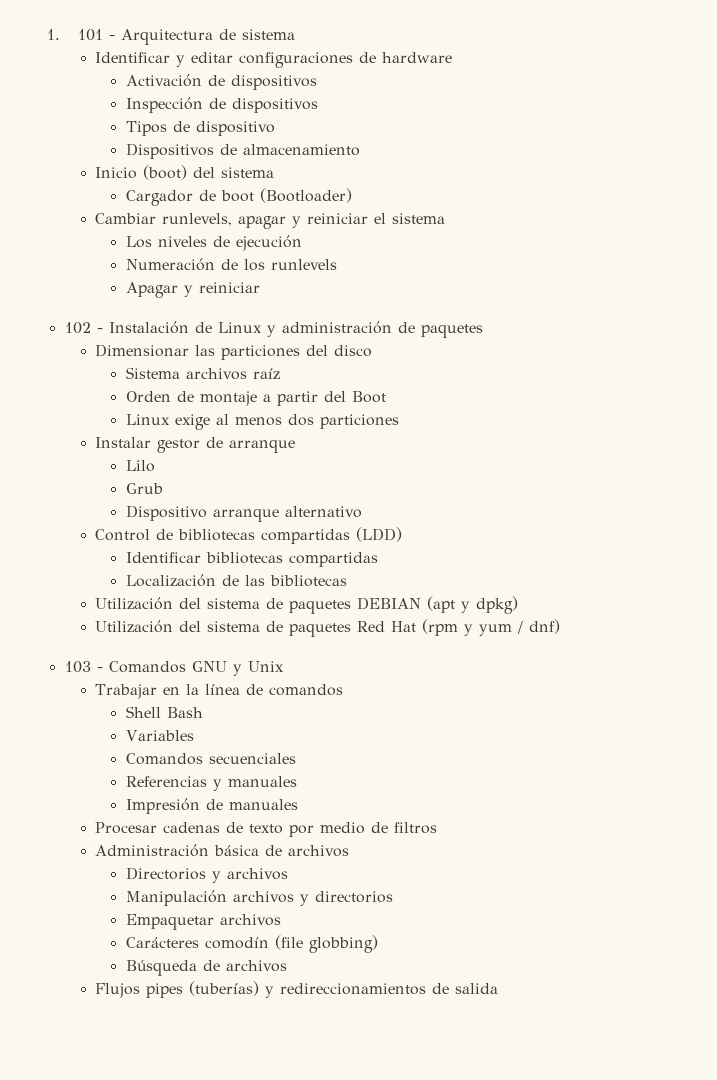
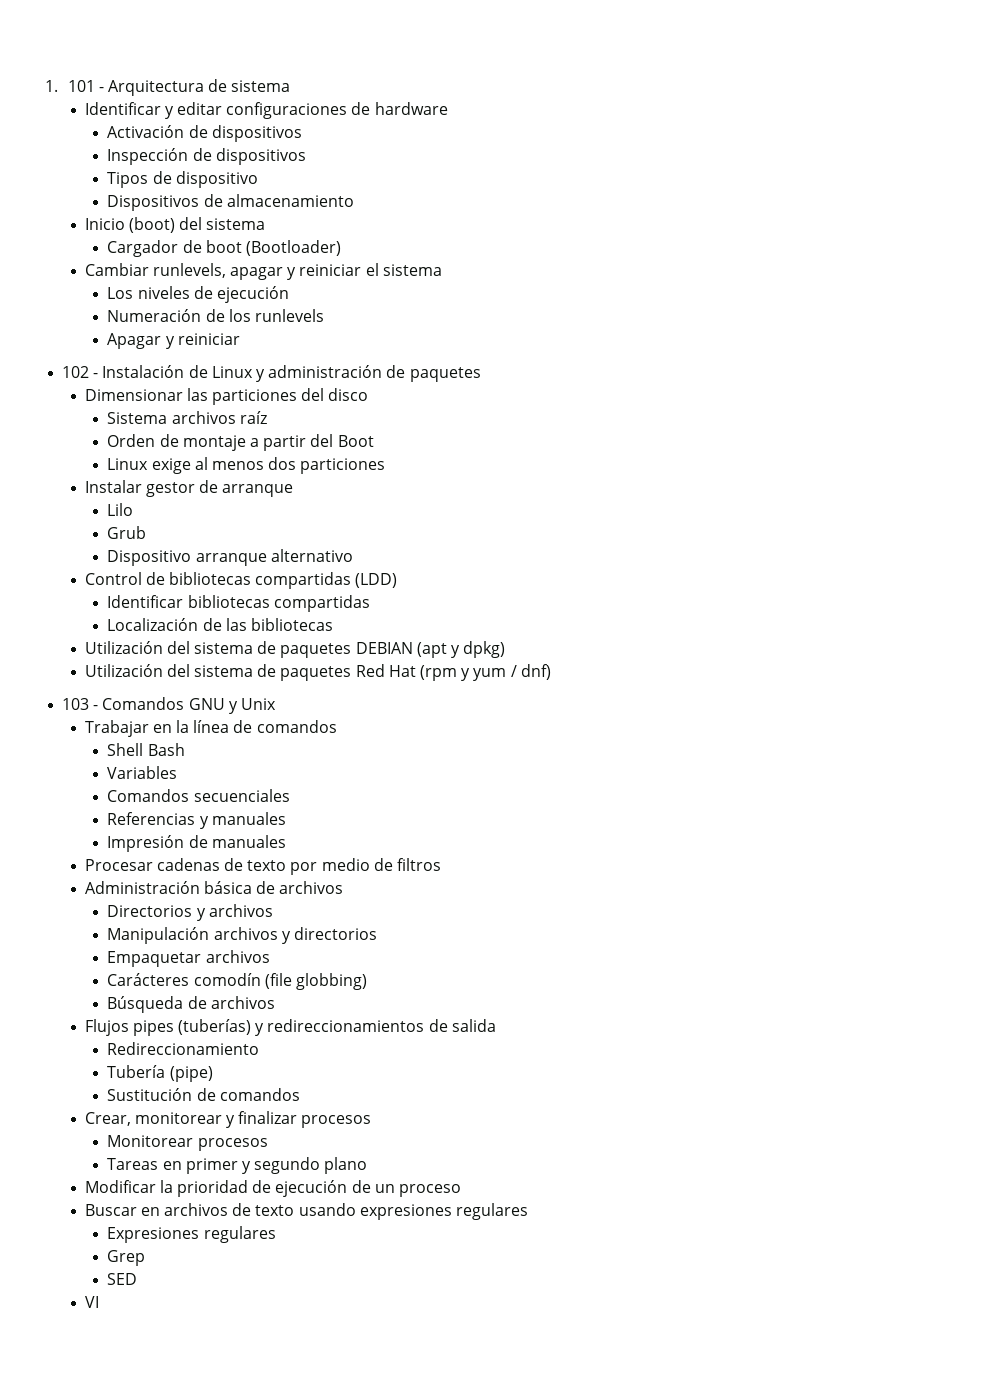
(499, 988) none -> [107,1042,260,1055] [107,1065,213,1082] [107,1088,300,1101] [84,1111,372,1128] [107,1135,268,1151] [107,1157,368,1174] [84,1180,462,1197] [84,1203,529,1220] [107,1226,276,1243] [107,1250,146,1266] [107,1273,138,1285] [84,1296,99,1308] // Redireccionamiento // Tubería (pipe) // Sustitución de comandos // Crear, monitorear y finalizar procesos // Monitorear procesos // Tareas en primer y segundo plano // Modificar la prioridad de ejecución de un proceso // Buscar en archivos de texto usando expresiones regulares // Expresiones regulares // Grep // SED // VI

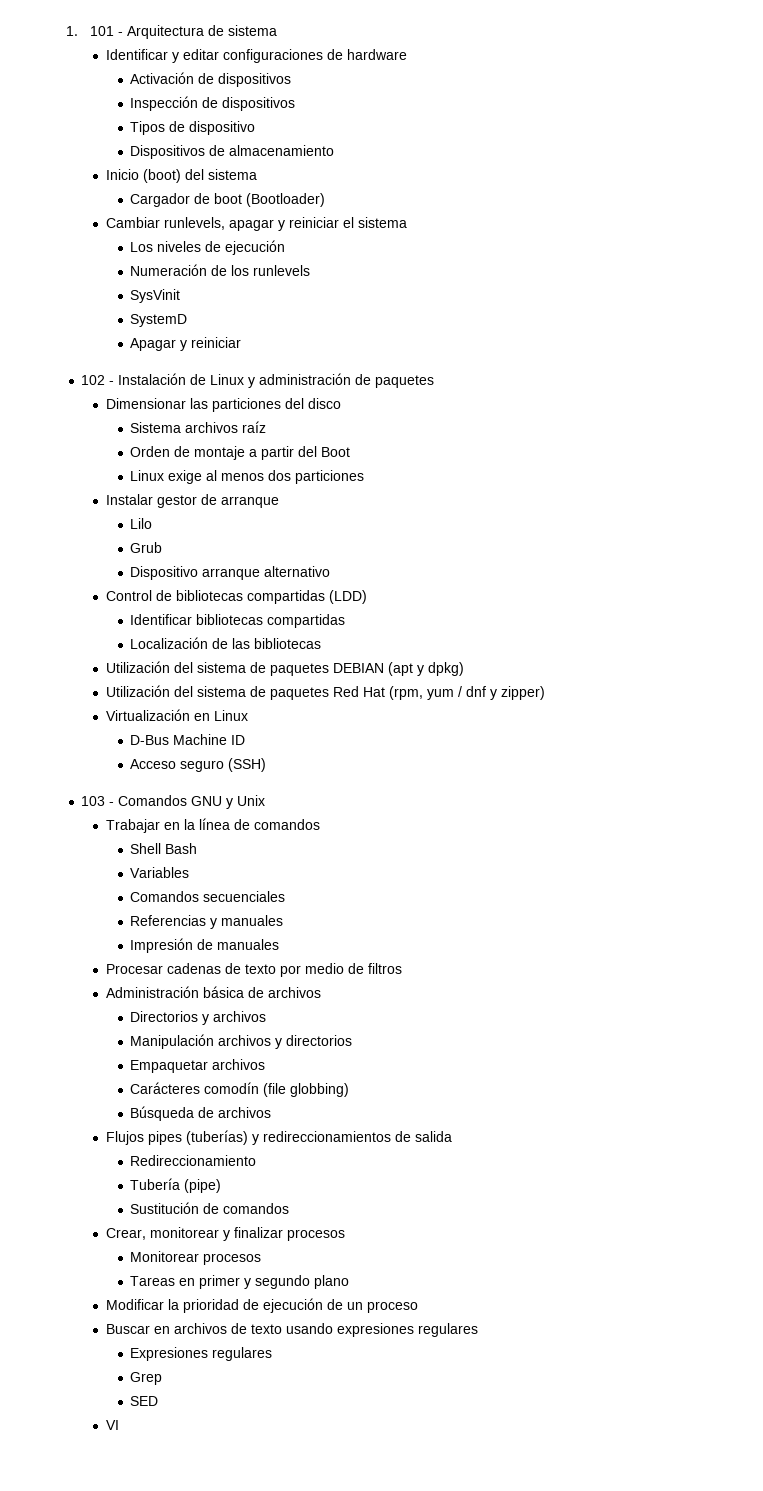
(324, 315) none -> [130,289,181,303] [130,314,188,327] // SysVinit // SystemD
[420,664,551,681] (rpm y yum / dnf) -> [388,686,545,700] [105,709,248,721] [130,734,246,745] [130,758,267,772] (rpm, yum / dnf y zipper) // Virtualización en Linux // D-Bus Machine ID // Acceso seguro (SSH)

